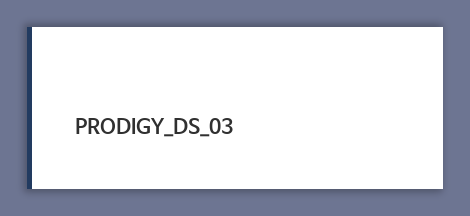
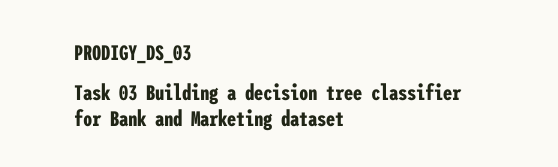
(233, 127) none -> [74,83,462,105] [74,109,344,131] // Task 03 Building a decision tree classifier for Bank and Marketing dataset

